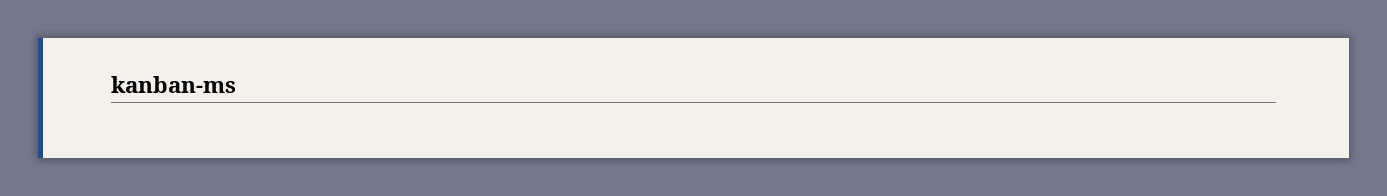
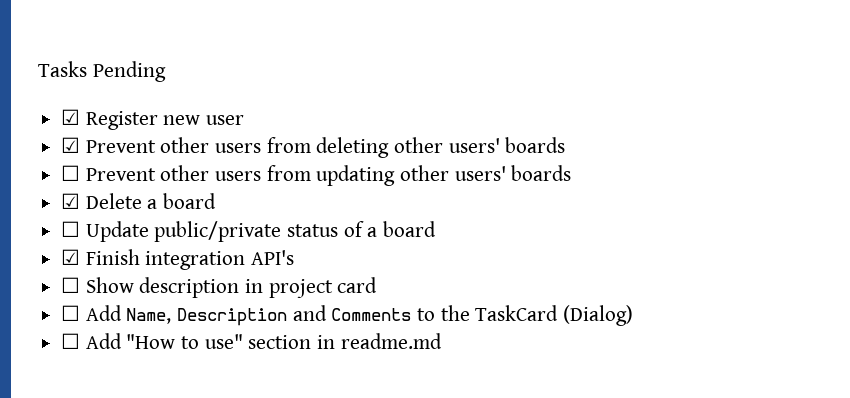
[111,76,236,93] kanban-ms -> [38,61,166,82] [61,109,245,130] [61,137,566,158] [61,165,572,186] [61,193,217,209] [61,221,437,242] [61,249,295,270] [61,277,378,298] [61,305,634,326] [61,333,442,349] Tasks Pending // ☑ Register new user // ☑ Prevent other users from deleting other users' boards // ☐ Prevent other users from updating other users' boards // ☑ Delete a board // ☐ Update public/private status of a board // ☑ Finish integration API's // ☐ Show description in project card // ☐ Add Name, Description and Comments to the TaskCard (Dialog) // ☐ Add "How to use" section in readme.md

